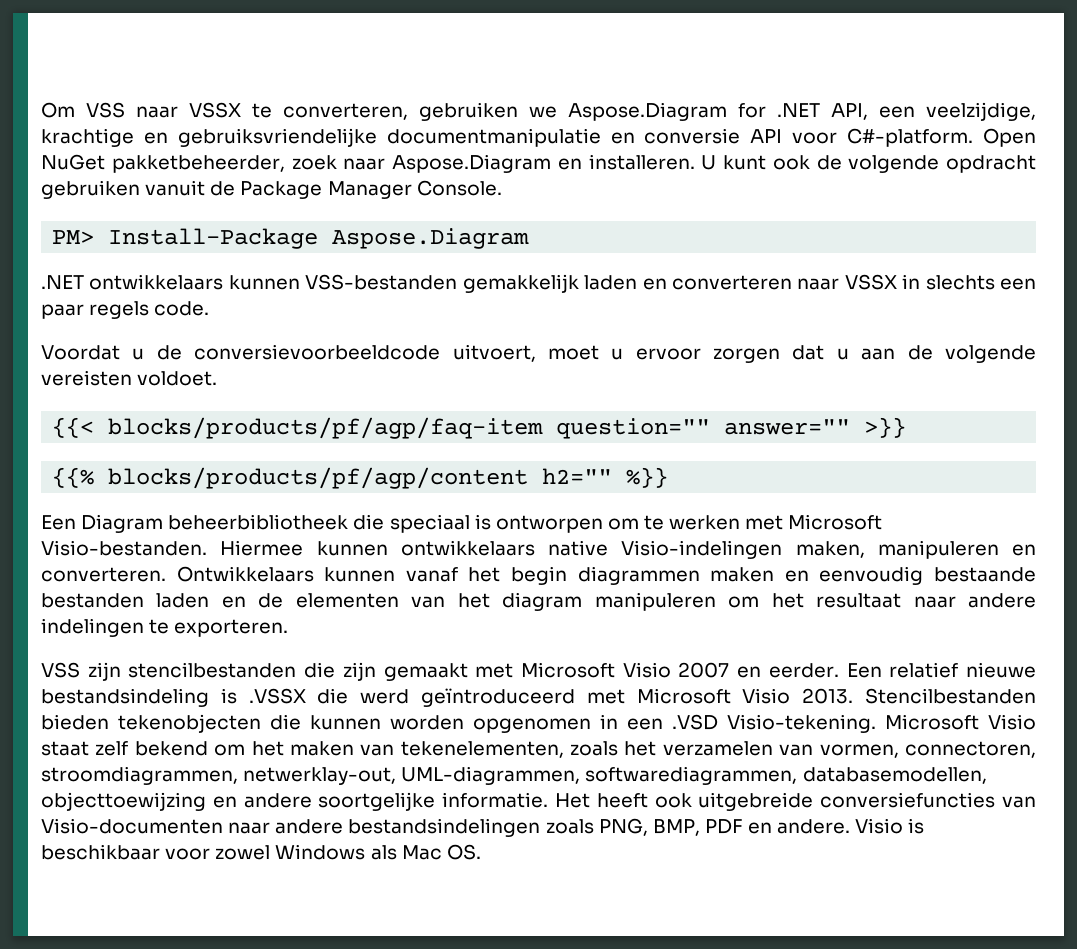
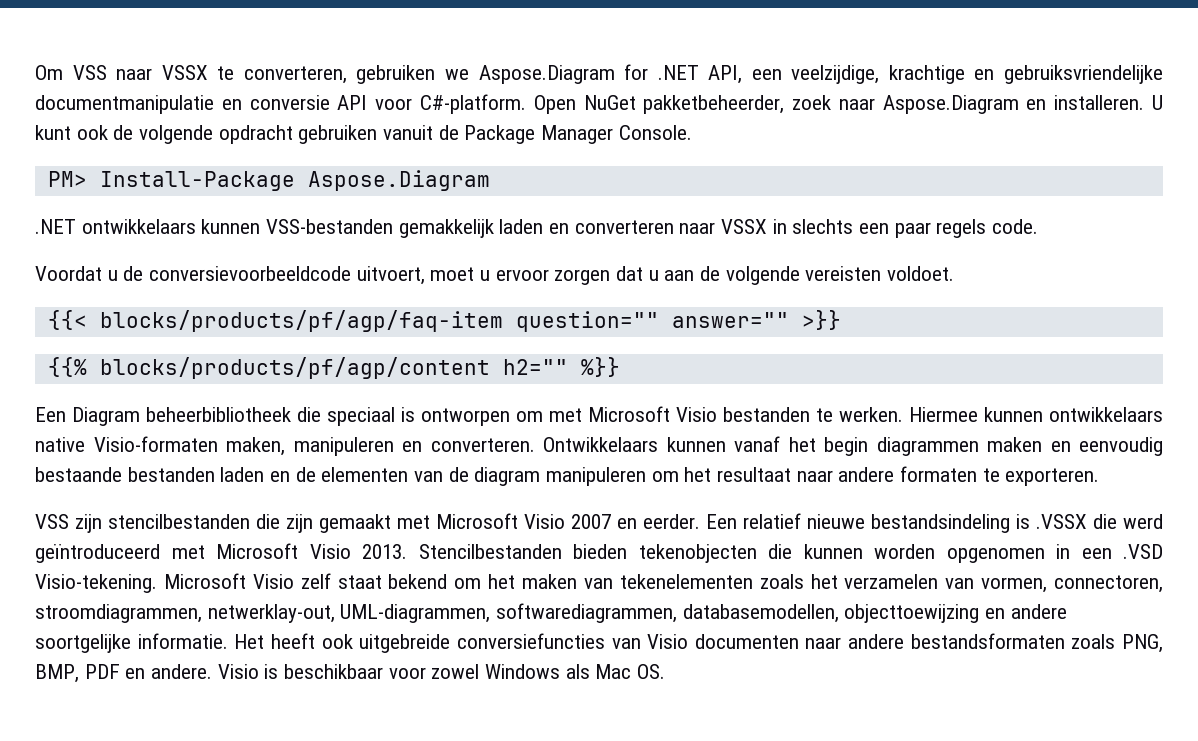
[644,514,883,530] [41,540,207,556] te werken met Microsoft Visio-bestanden. -> [549,406,903,422] met Microsoft Visio bestanden te werken.
[621,540,783,559] Visio-indelingen -> [93,436,218,452] Visio-formaten
[457,593,490,608] het -> [448,467,469,482] de
[41,618,144,637] indelingen -> [900,466,978,482] formaten
[41,741,129,756] staat zelf -> [300,573,382,589] zelf staat
[400,741,564,758] tekenelementen, -> [619,574,753,589] tekenelementen
[41,818,541,837] Visio-documenten naar andere bestandsindelingen -> [647,633,1065,649] Visio documenten naar andere bestandsformaten

